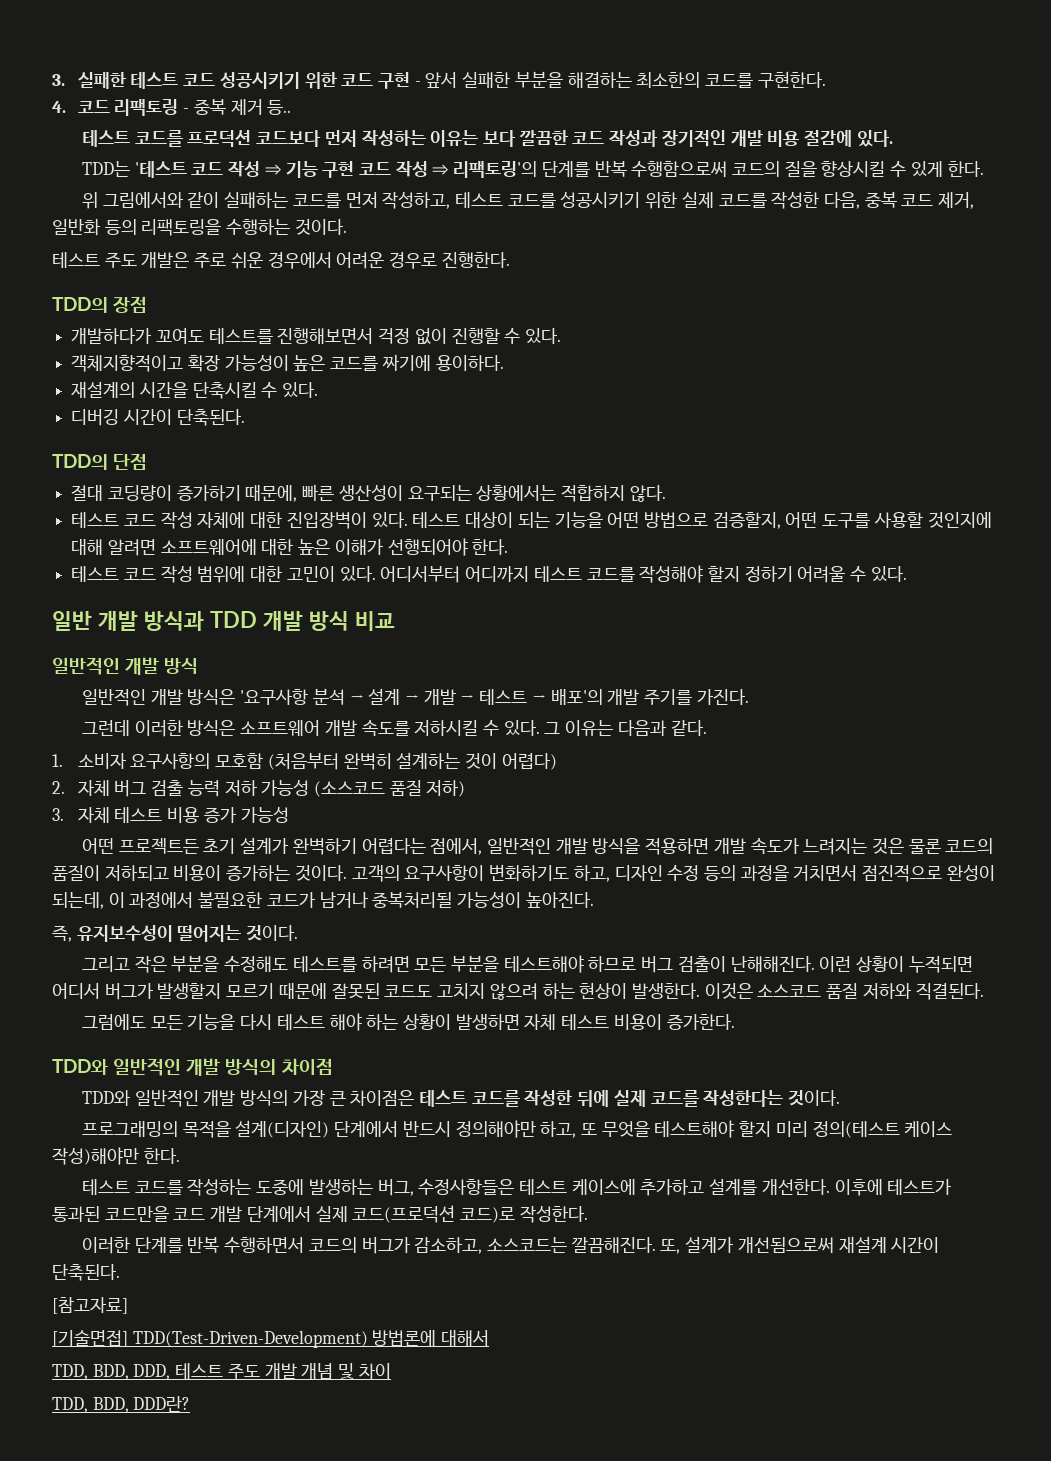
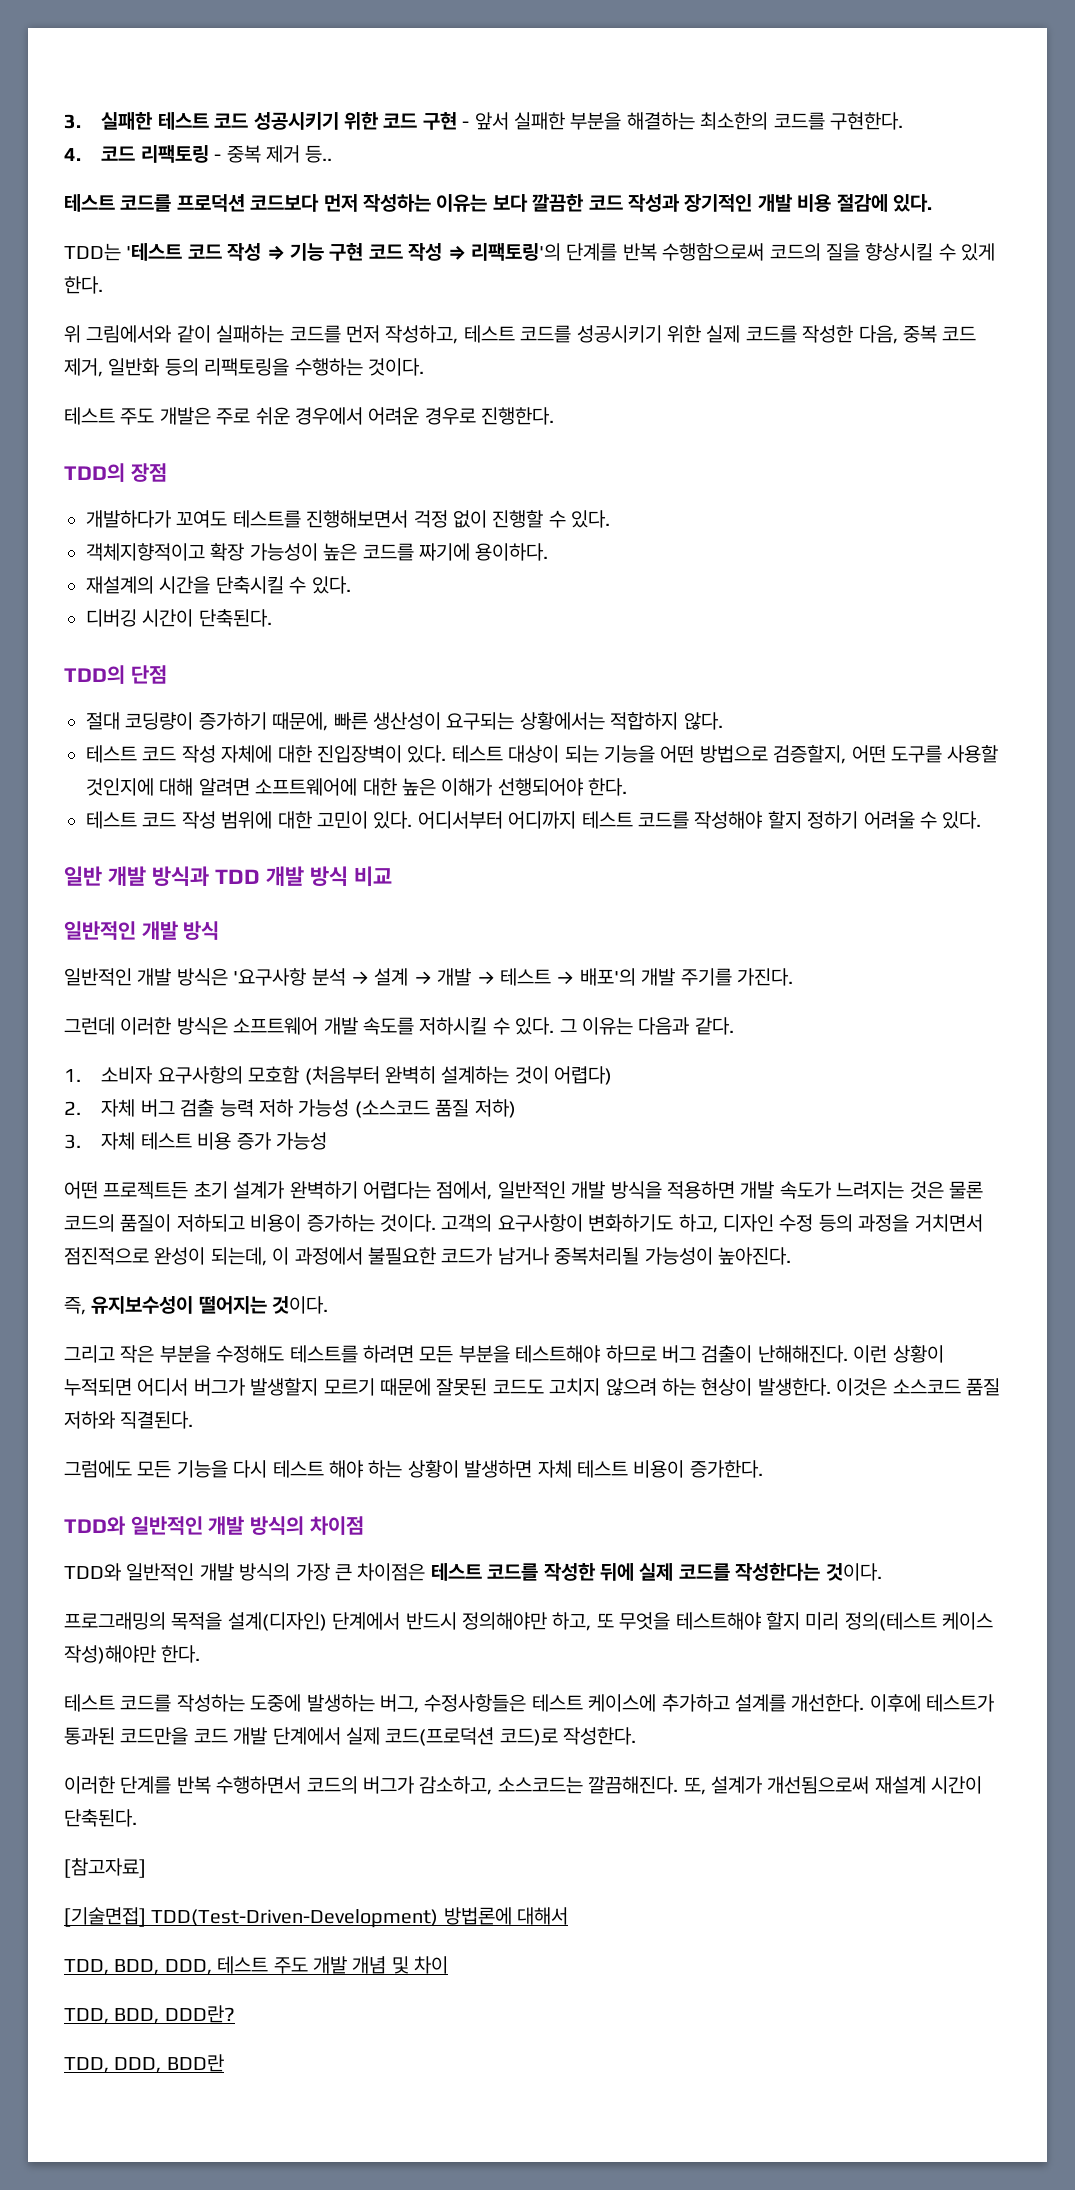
(191, 1404) none -> [64,2054,224,2073] // TDD, DDD, BDD란

